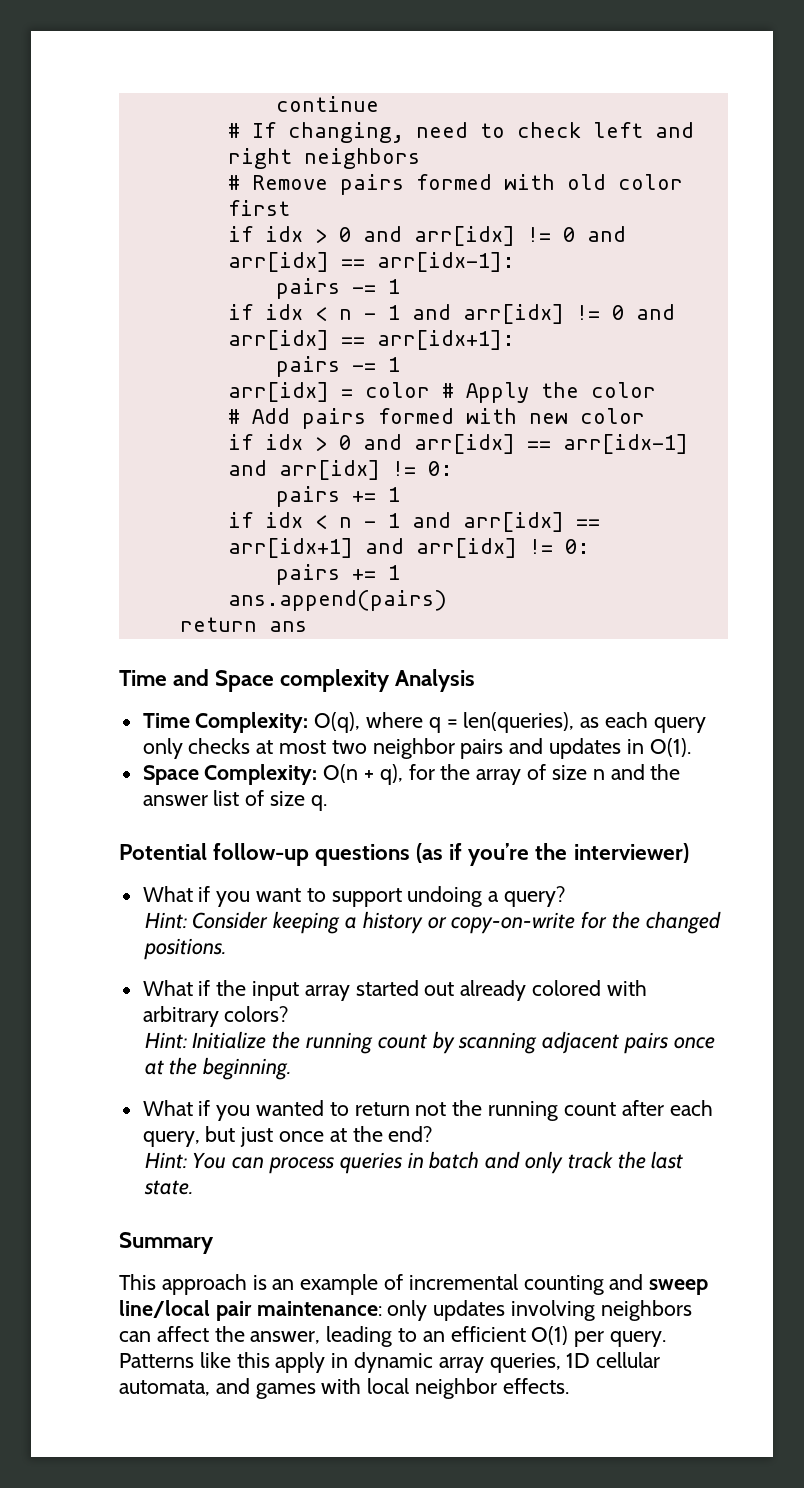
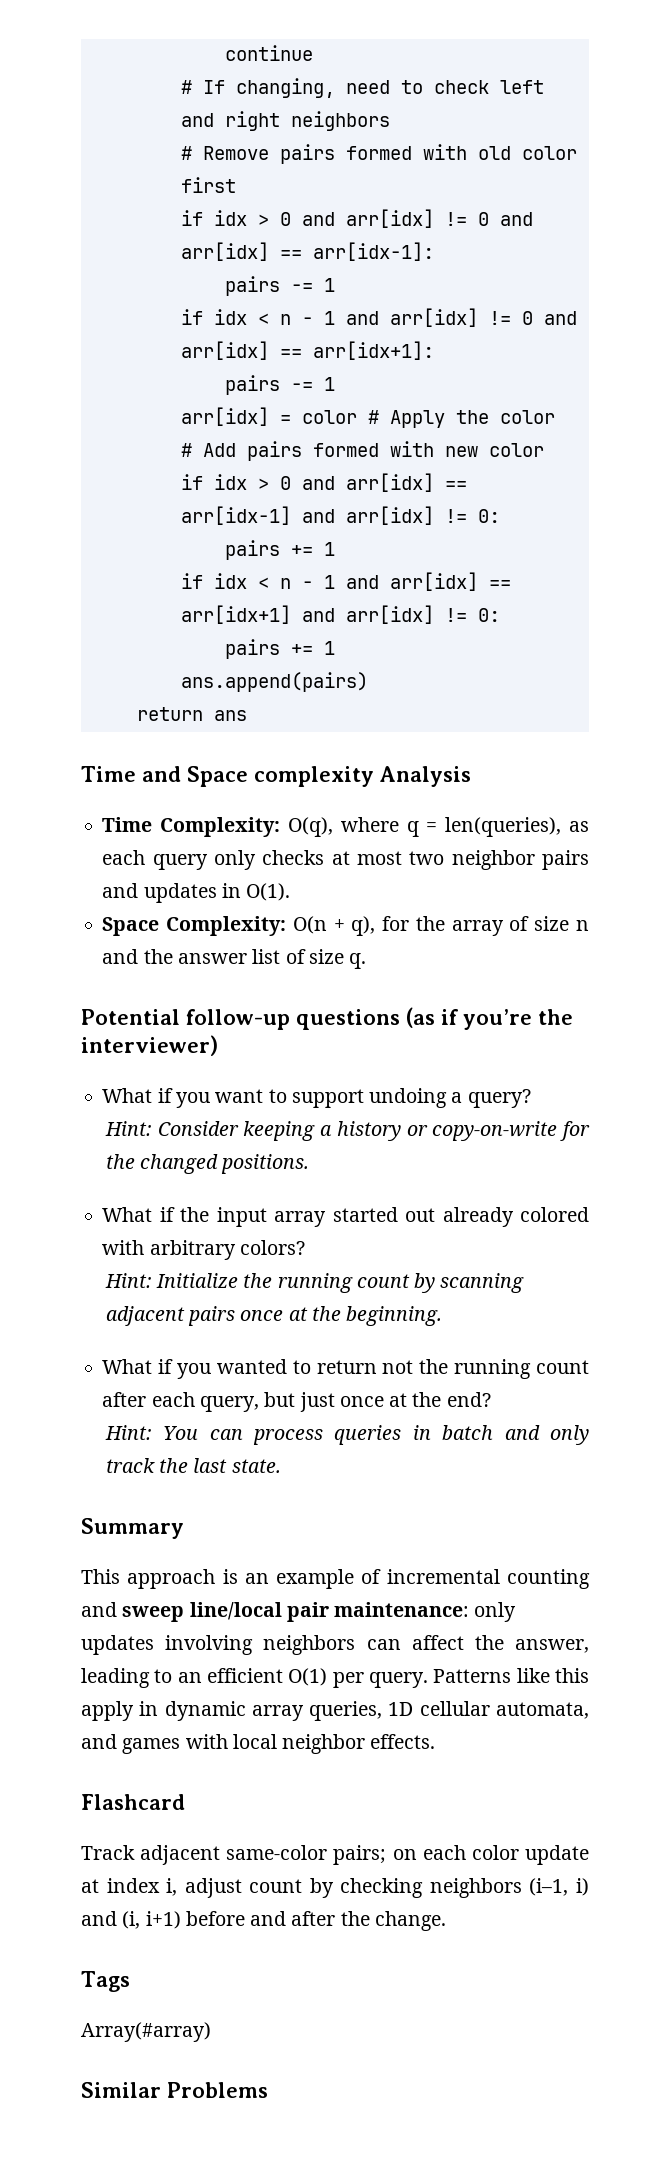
(569, 1386) none -> [81,1794,185,1810] [81,1845,590,1865] [81,1878,589,1898] [81,1911,446,1931] [81,1971,130,1992] [81,2022,211,2042] [81,2082,268,2098] // Flashcard // Track adjacent same-color pairs; on each color update at index i, adjust count by checking neighbors (i–1, i) and (i, i+1) before and after the change. // Tags // Array(#array) // Similar Problems

